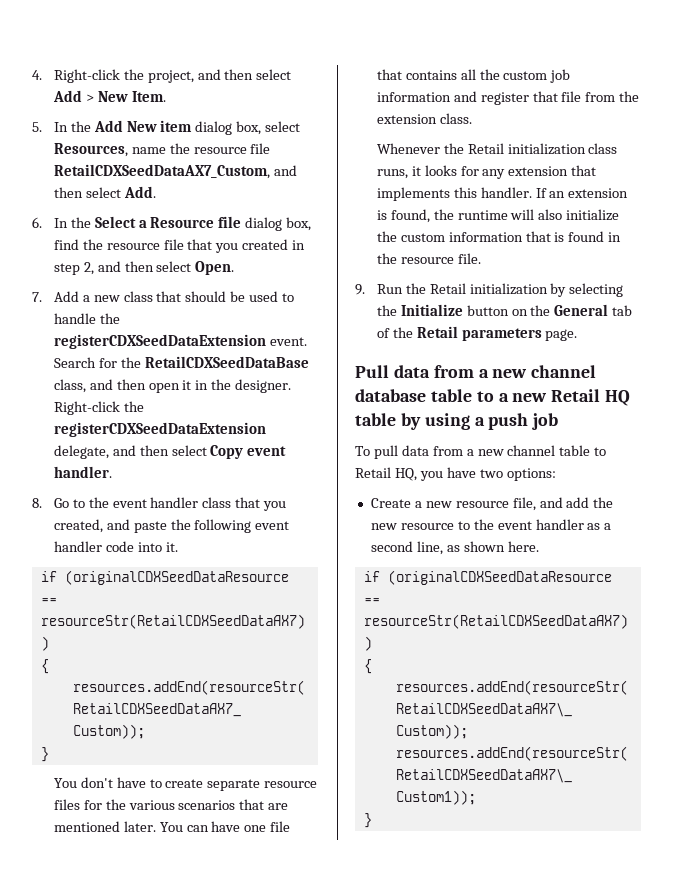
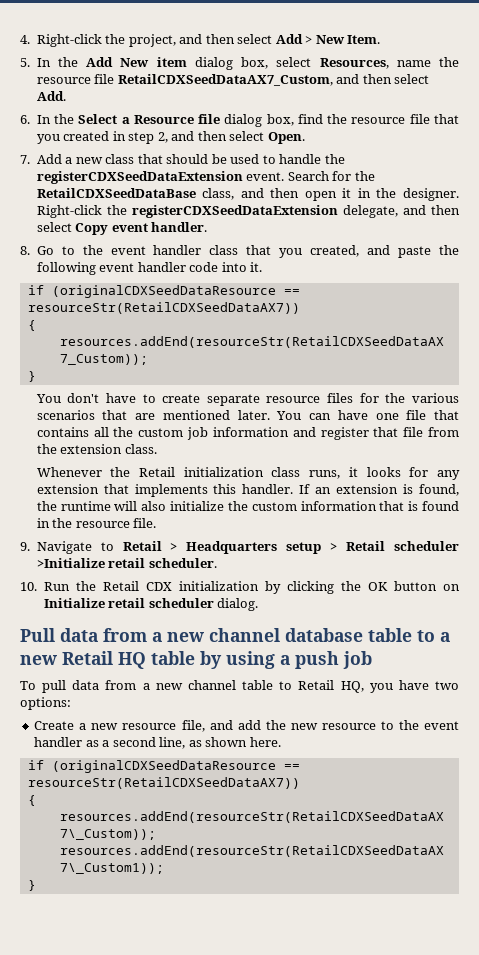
(365, 289) none -> [36,541,460,554] [36,558,217,568] [20,582,37,591] Navigate to Retail > Headquarters setup > Retail scheduler >Initialize retail scheduler. // 10.
(466, 288) none -> [145,582,172,591] CDX
[569,283,624,297] [376,304,633,316] [376,326,578,341] selecting the Initialize button on the General tab of the Retail parameters page. -> [286,581,461,594] [43,598,259,611] clicking the OK button on Initialize retail scheduler dialog.

